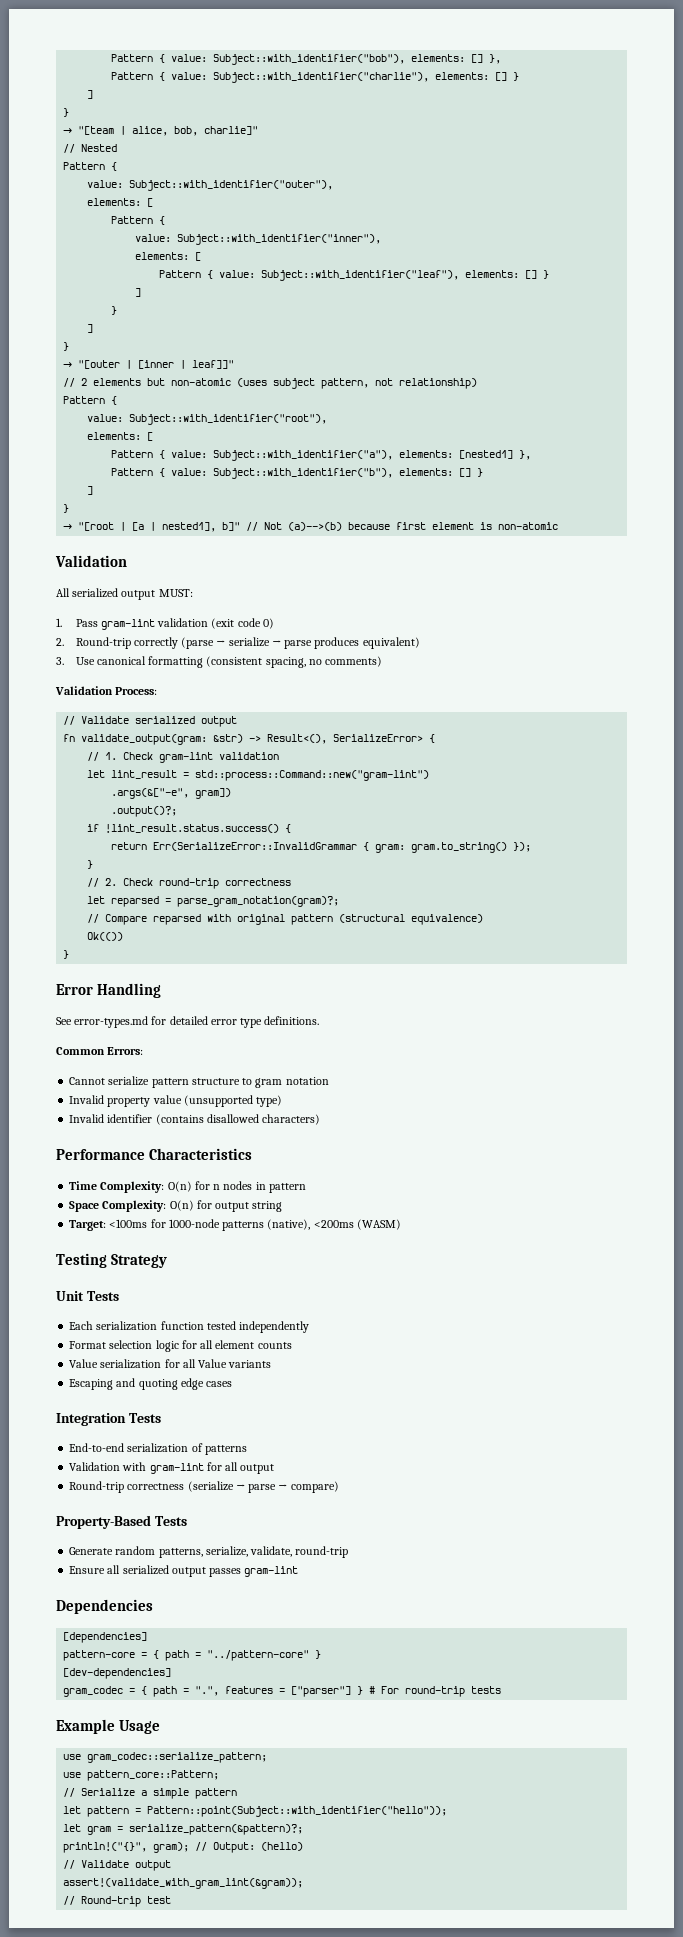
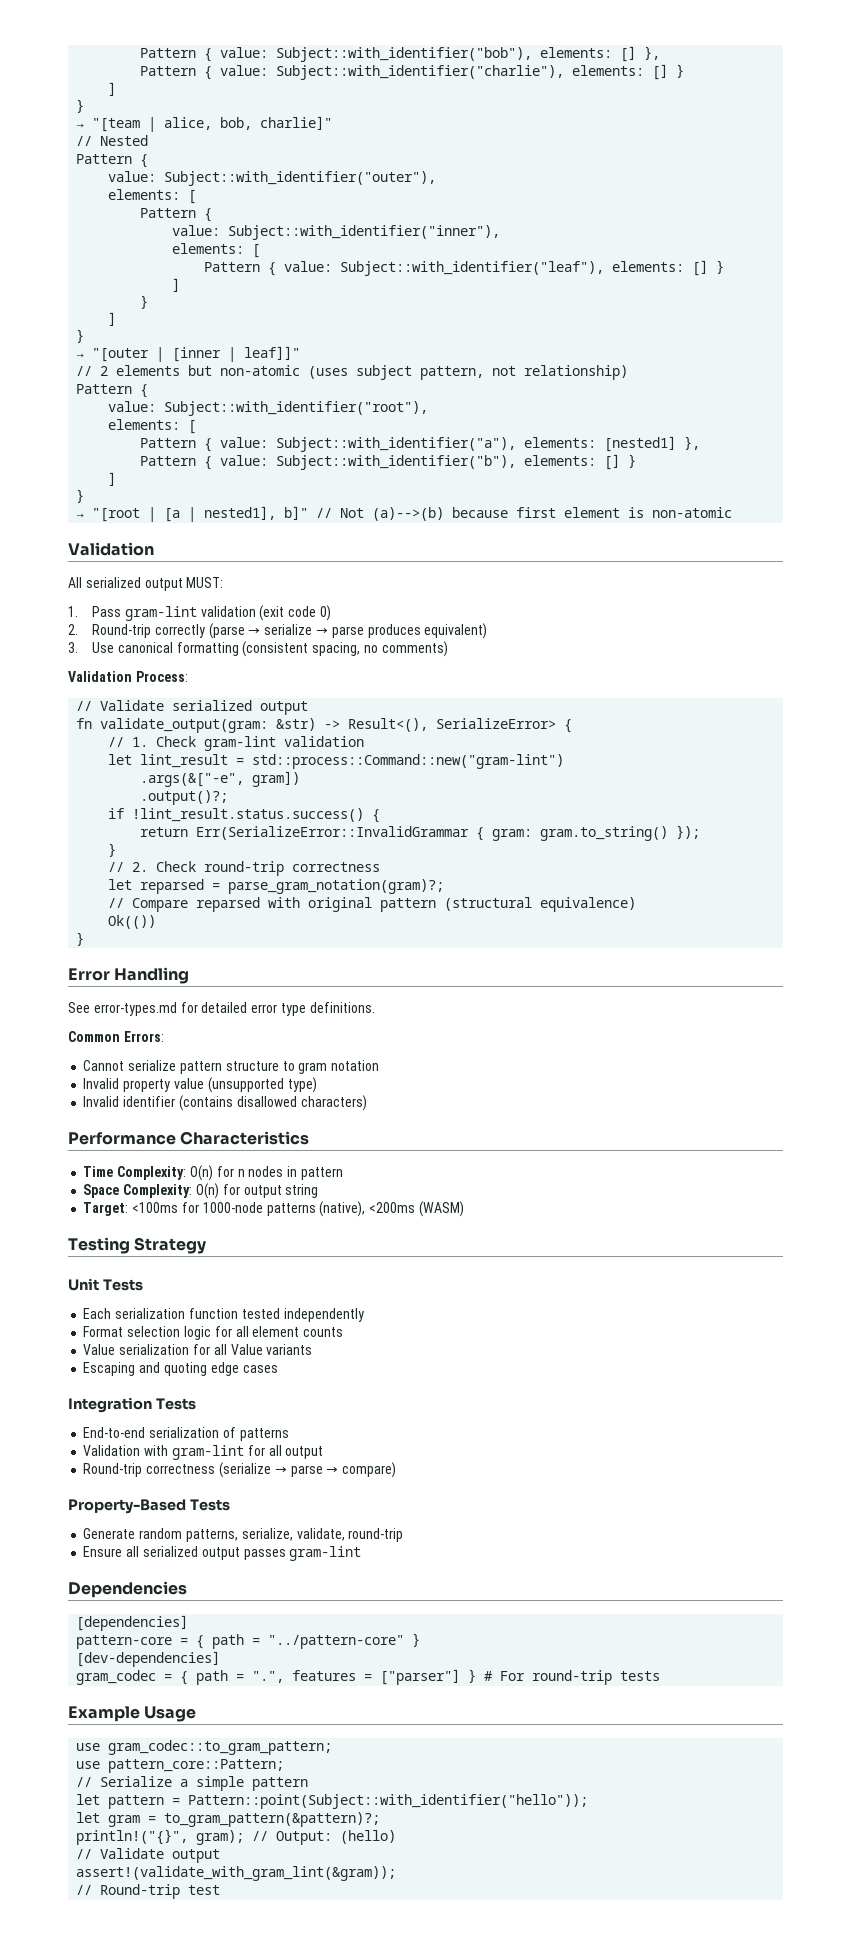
[87,1752,268,1763] gram_codec::serialize_pattern; -> [108,1740,333,1755] gram_codec::to_gram_pattern;
[129,1824,304,1835] serialize_pattern(&pattern)?; -> [164,1812,381,1827] to_gram_pattern(&pattern)?;

